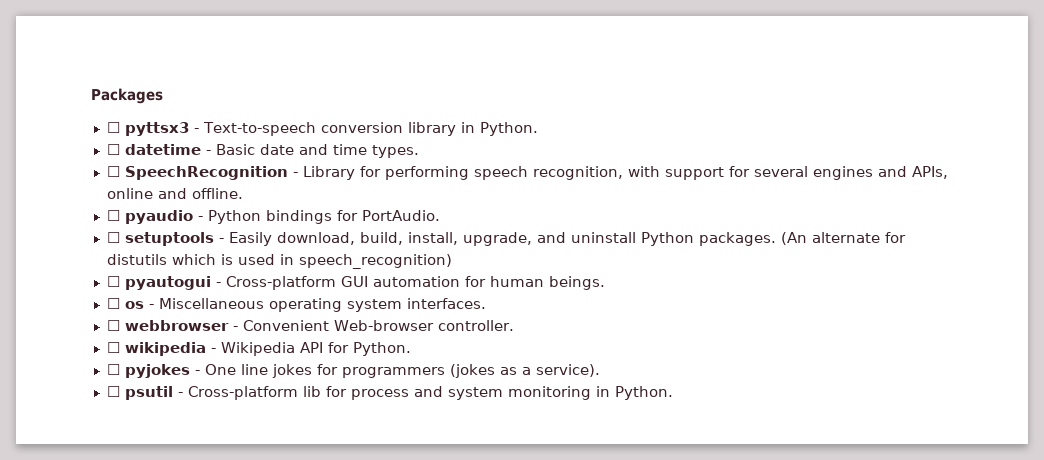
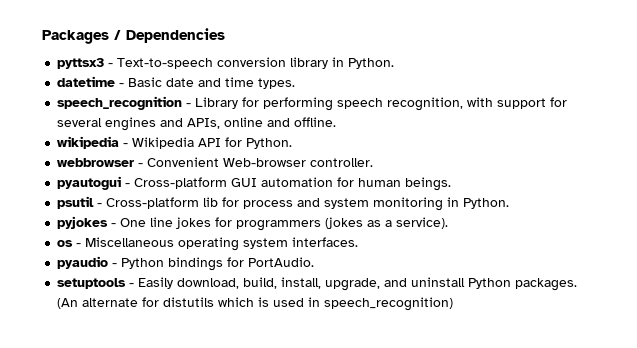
[106,122,120,133] // ☐ -> [114,28,225,43] / Dependencies //
[106,144,120,155] ☐ -> (395, 63) none
[106,166,288,180] ☐ SpeechRecognition -> [57,96,183,110] speech_recognition
[106,210,120,221] ☐ -> [57,136,293,149] [57,157,374,167] [57,176,452,191] [57,196,510,211] [57,216,449,231] [57,237,359,251] wikipedia - Wikipedia API for Python. // webbrowser - Convenient Web-browser controller. // pyautogui - Cross-platform GUI automation for human beings. // psutil - Cross-platform lib for process and system monitoring in Python. // pyjokes - One line jokes for programmers (jokes as a service). // os - Miscellaneous operating system interfaces. //
[106,232,120,243] ☐ -> (315, 262) none
[106,276,605,290] [106,298,486,312] [106,320,514,331] [106,342,411,356] [106,364,600,378] [106,386,673,400] // ☐ pyautogui - Cross-platform GUI automation for human beings. // ☐ os - Miscellaneous operating system interfaces. // ☐ webbrowser - Convenient Web-browser controller. // ☐ wikipedia - Wikipedia API for Python. // ☐ pyjokes - One line jokes for programmers (jokes as a service). // ☐ psutil - Cross-platform lib for process and system monitoring in Python. -> (454, 304) none

